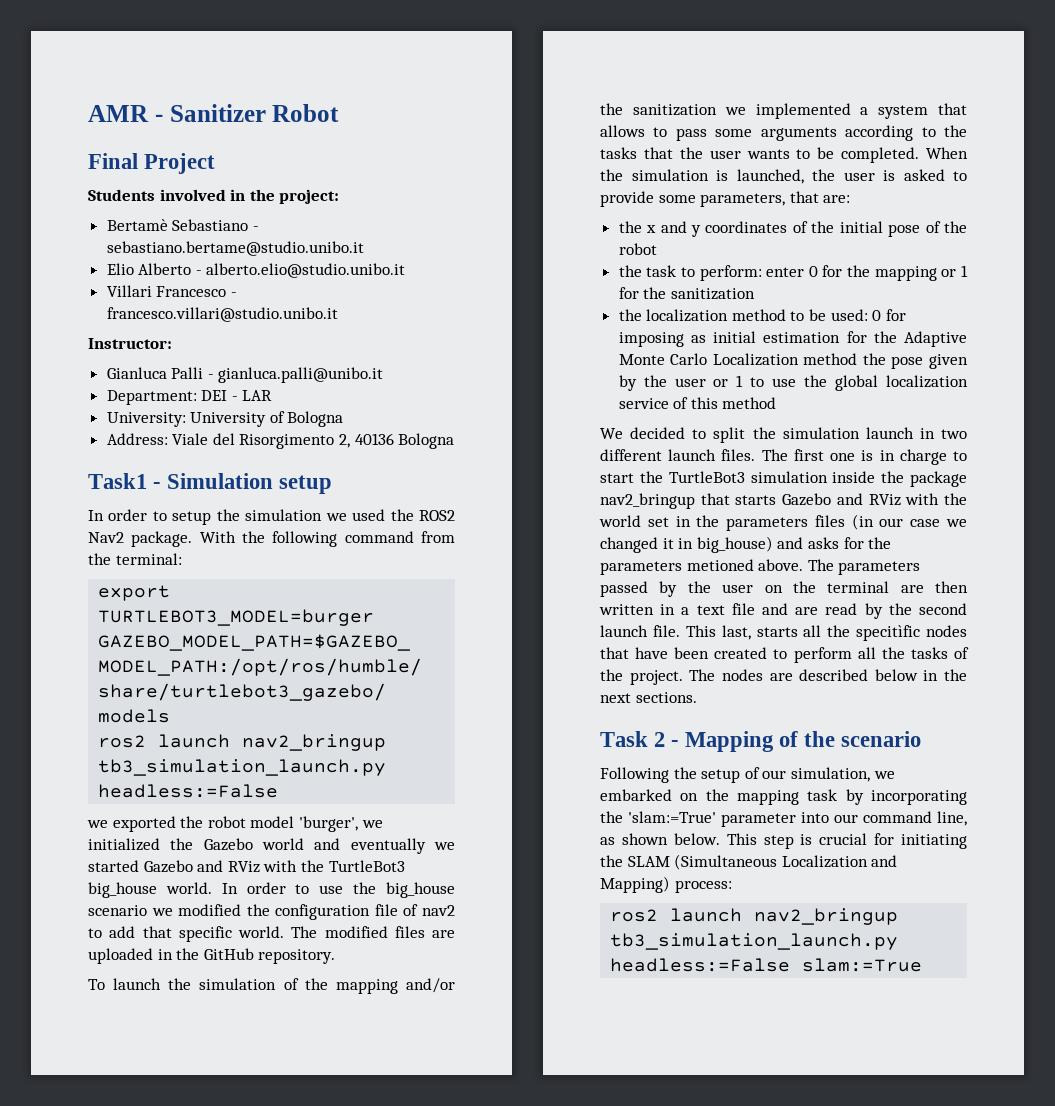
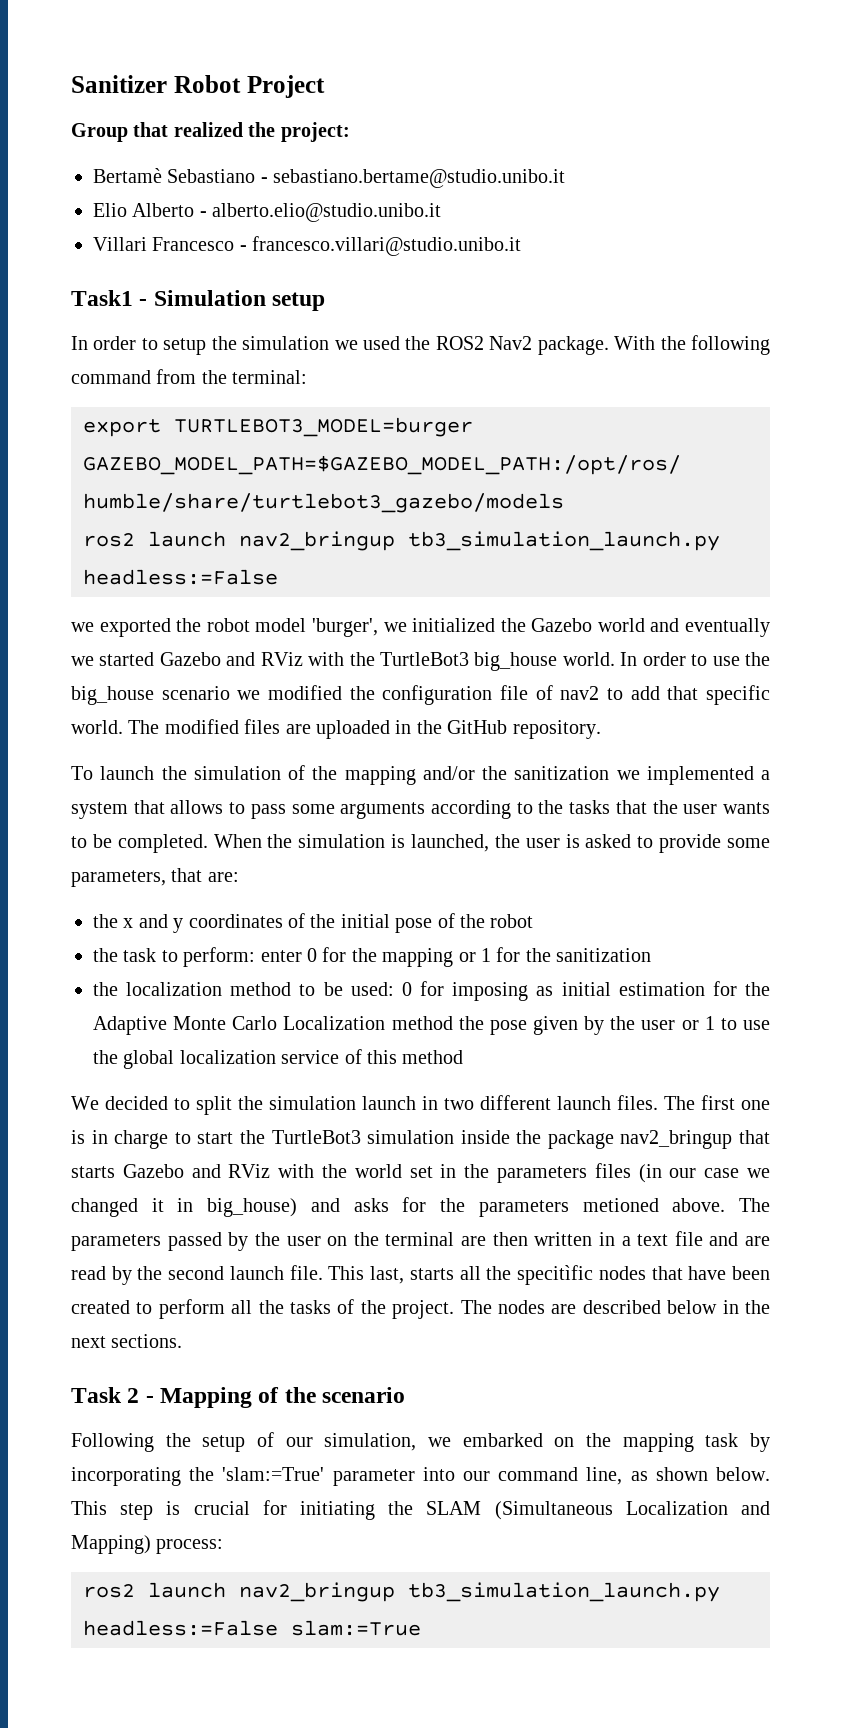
[88,105,163,122] AMR - -> (71, 84) none
[88,153,138,169] // Final -> (241, 84) none
[88,189,246,201] Students involved in -> [71,122,243,142] Group that realized
[88,338,172,349] [106,367,384,383] [106,390,273,405] [106,411,344,427] [106,433,455,449] // Instructor: // Gianluca Palli - gianluca.palli@unibo.it // Department: DEI - LAR // University: University of Bologna // Address: Viale del Risorgimento 2, 40136 Bologna -> (522, 246) none

